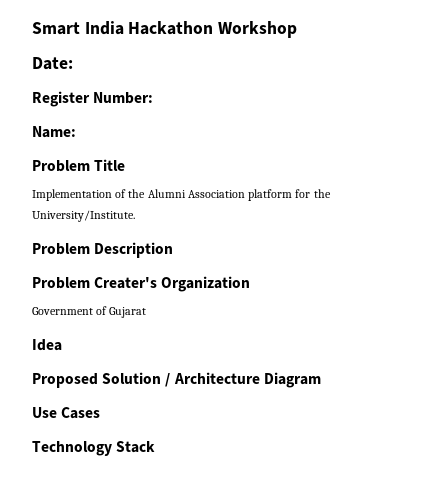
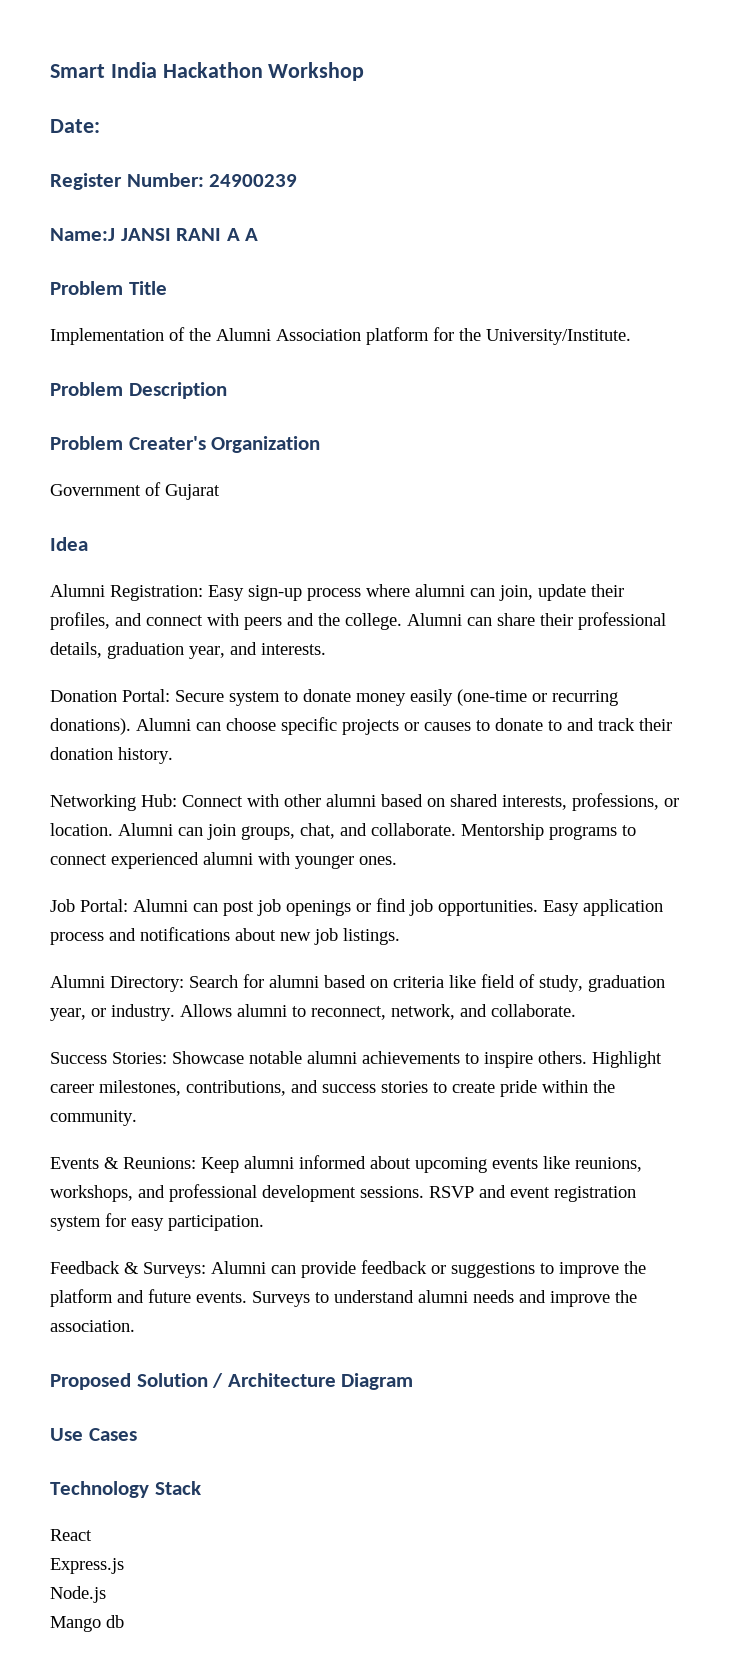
[32,126,76,138] // Name: -> [209,174,298,187] [50,228,259,241] 24900239 // Name:J JANSI RANI A A
(62, 345) none -> [50,584,624,601] [50,612,666,630] [50,642,326,659] [50,689,618,706] [50,717,672,735] [50,747,173,764] [50,793,679,811] [50,823,636,840] [50,852,397,869] [50,898,663,916] [50,927,400,945] [50,974,665,992] [50,1004,576,1021] [50,1051,662,1068] [50,1080,615,1097] [50,1110,137,1126] [50,1155,642,1173] [50,1184,636,1202] [50,1213,264,1231] [50,1260,646,1278] [50,1289,637,1307] [50,1320,135,1332] // Alumni Registration: Easy sign-up process where alumni can join, update their profiles, and connect with peers and the college. Alumni can share their professional details, graduation year, and interests. // Donation Portal: Secure system to donate money easily (one-time or recurring donations). Alumni can choose specific projects or causes to donate to and track their donation history. // Networking Hub: Connect with other alumni based on shared interests, professions, or location. Alumni can join groups, chat, and collaborate. Mentorship programs to connect experienced alumni with younger ones. // Job Portal: Alumni can post job openings or find job opportunities. Easy application process and notifications about new job listings. // Alumni Directory: Search for alumni based on criteria like field of study, graduation year, or industry. Allows alumni to reconnect, network, and collaborate. // Success Stories: Showcase notable alumni achievements to inspire others. Highlight career milestones, contributions, and success stories to create pride within the community. // Events & Reunions: Keep alumni informed about upcoming events like reunions, workshops, and professional development sessions. RSVP and event registration system for easy participation. // Feedback & Surveys: Alumni can provide feedback or suggestions to improve the platform and future events. Surveys to understand alumni needs and improve the association.
(156, 447) none -> [50,1529,92,1541] [50,1558,124,1574] [50,1586,106,1603] [50,1615,124,1632] // React // Express.js // Node.js // Mango db

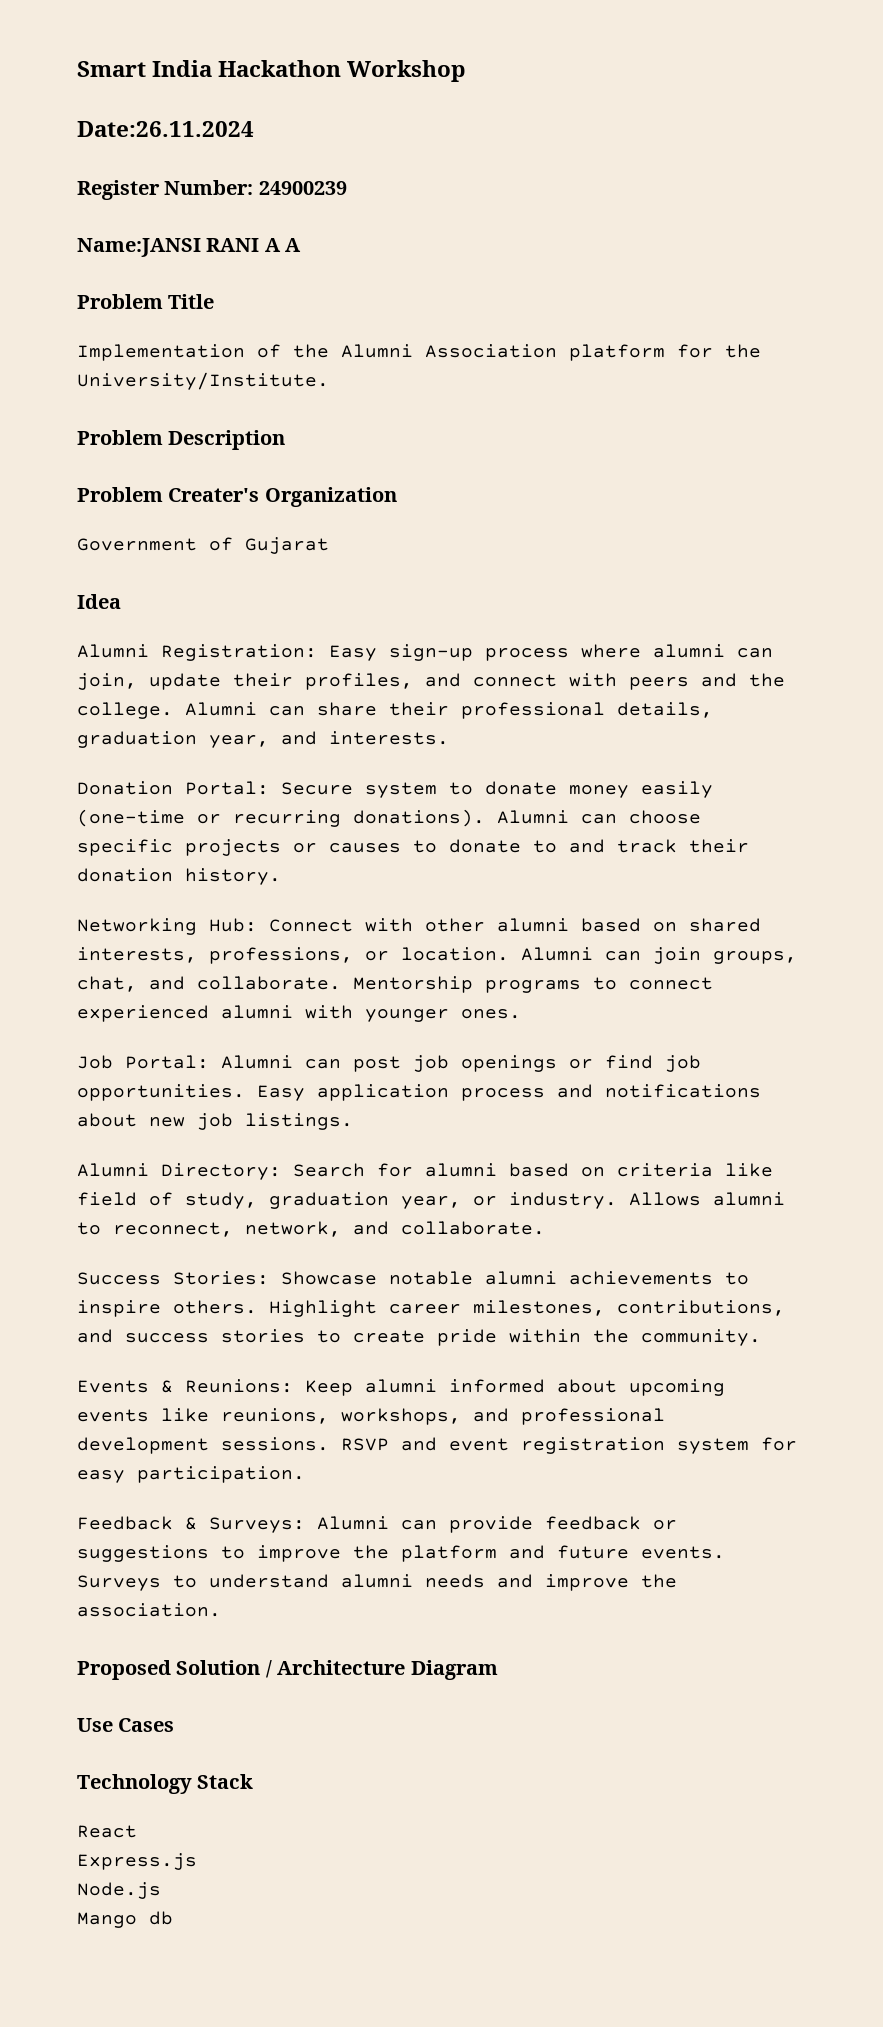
[50,119,100,133] Date: -> [77,121,254,137] Date:26.11.2024
[50,228,171,241] Name:J JANSI -> [77,238,201,257] Name:JANSI

